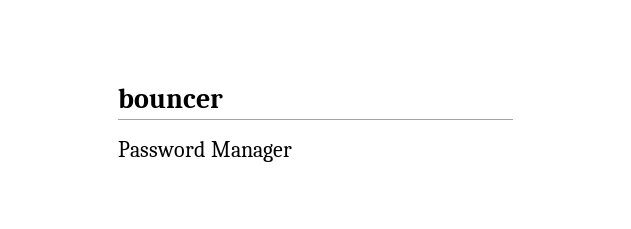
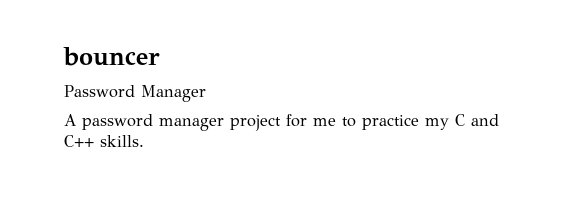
(292, 151) none -> [64,114,499,131] [64,135,144,147] // A password manager project for me to practice my C and C++ skills.

